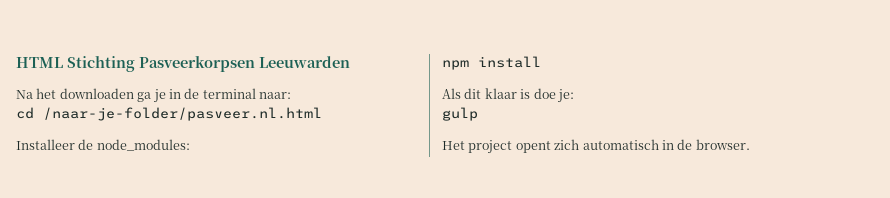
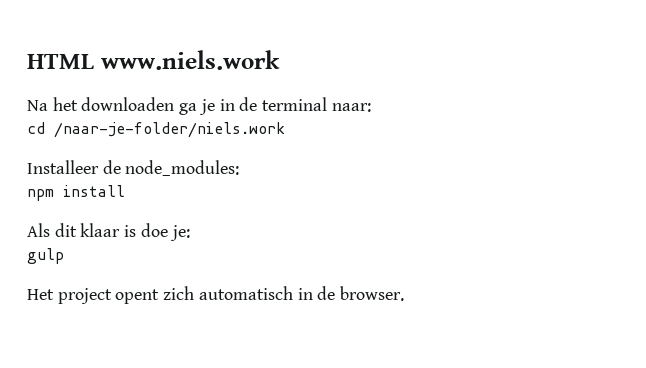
[67,56,350,72] Stichting Pasveerkorpsen Leeuwarden -> [100,50,280,70] www.niels.work
[43,107,322,121] /naar-je-folder/pasveer.nl.html -> [54,122,285,138] /naar-je-folder/niels.work

